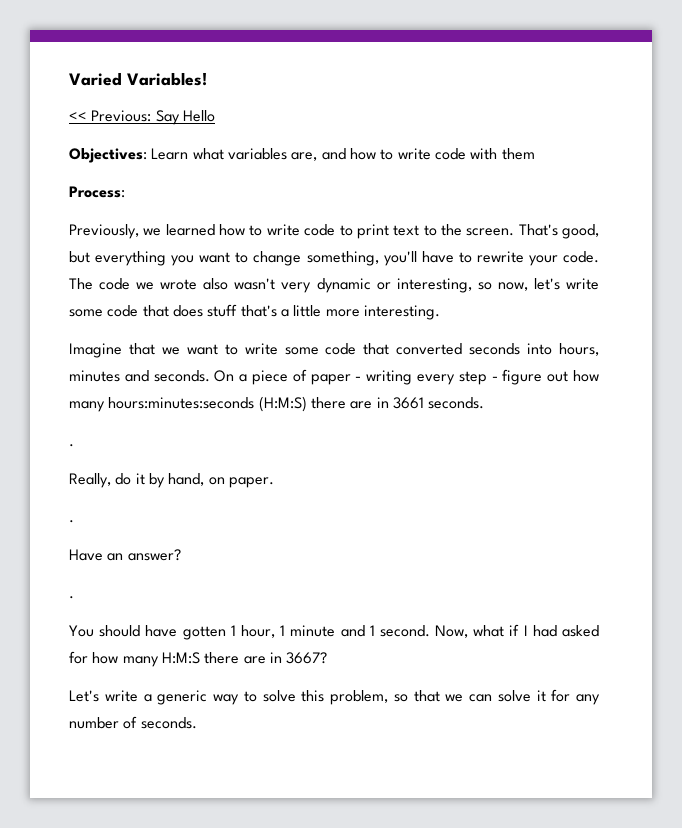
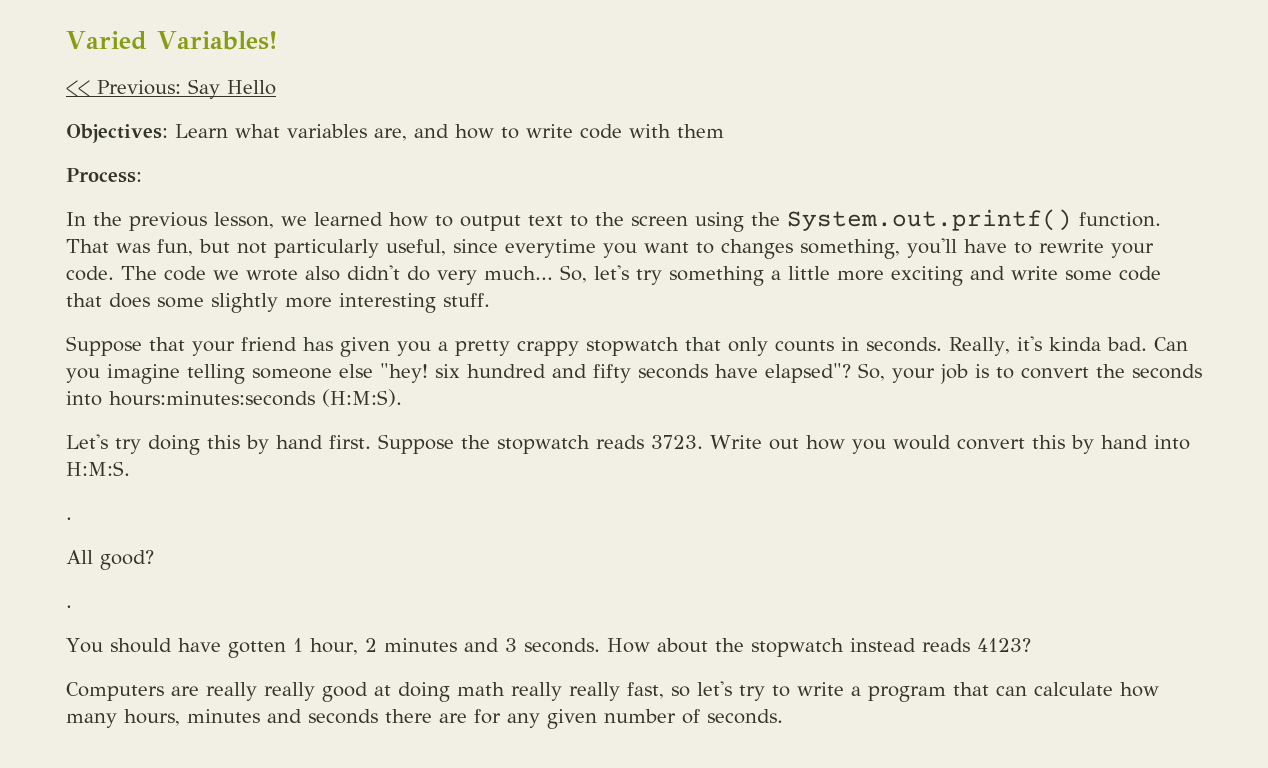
[69,224,599,239] [69,251,167,266] Previously, we learned how to write code to print text to the screen. That's good, but everything -> [66,209,1161,232] [66,239,596,258] In the previous lesson, we learned how to output text to the screen using the System.out.printf() function. That was fun, but not particularly useful, since everytime
[253,251,302,266] change -> [721,239,793,259] changes
[234,278,560,293] wasn't very dynamic or interesting, so now, let's -> [347,265,1005,286] didn't do very much... So, let's try something a little more exciting and
[207,304,440,320] [69,343,599,358] [69,369,600,385] [69,396,485,412] [69,444,74,447] [69,473,274,488] [69,520,74,523] [69,549,181,561] stuff that's a little more interesting. // Imagine that we want to write some code that converted seconds into hours, minutes and seconds. On a piece of paper - writing every step - figure out how many hours:minutes:seconds (H:M:S) there are in 3661 seconds. // . // Really, do it by hand, on paper. // . // Have an answer? -> [157,293,490,313] [66,336,1188,357] [66,363,1202,384] [66,389,402,407] [66,434,1190,455] [66,461,130,476] [66,517,72,520] [66,550,154,570] some slightly more interesting stuff. // Suppose that your friend has given you a pretty crappy stopwatch that only counts in seconds. Really, it's kinda bad. Can you imagine telling someone else "hey! six hundred and fifty seconds have elapsed"? So, your job is to convert the seconds into hours:minutes:seconds (H:M:S). // Let's try doing this by hand first. Suppose the stopwatch reads 3723. Write out how you would convert this by hand into H:M:S. // . // All good?
[280,624,599,638] [69,651,328,667] [69,690,546,705] 1 minute and 1 second. Now, what if I had asked for how many H:M:S there are in 3667? // Let's write a generic way to solve this problem, so that we can solve it -> [364,638,1031,657] [66,681,1159,702] [66,709,467,728] 2 minutes and 3 seconds. How about the stopwatch instead reads 4123? // Computers are really really good at doing math really really fast, so let's try to write a program that can calculate how many hours, minutes and seconds there are
(600, 699) none -> [547,709,597,729] given

